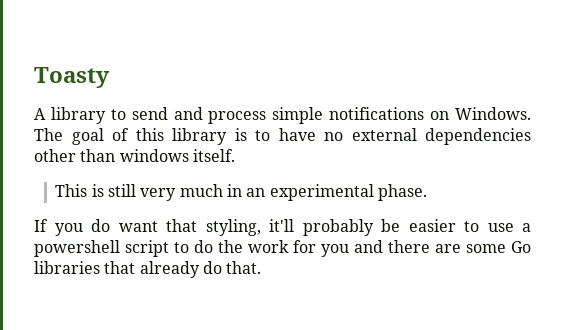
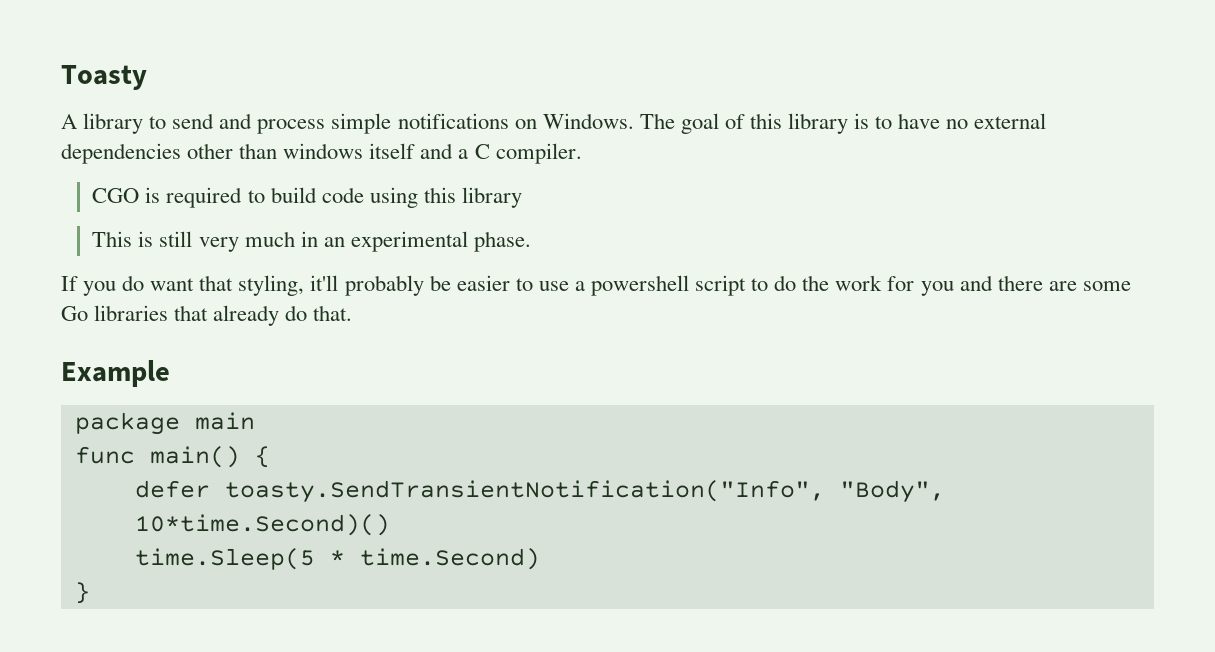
[192,149,235,162] itself. -> [369,143,582,164] [92,187,522,208] itself and a C compiler. // CGO is required to build code using this library
(262, 267) none -> [61,360,170,387] [74,412,255,435] [74,446,270,468] [134,480,945,503] [134,514,390,536] [134,548,540,570] [74,582,90,604] // Example // package main // func main() { // defer toasty.SendTransientNotification("Info", "Body", 10*time.Second)() // time.Sleep(5 * time.Second) // }

